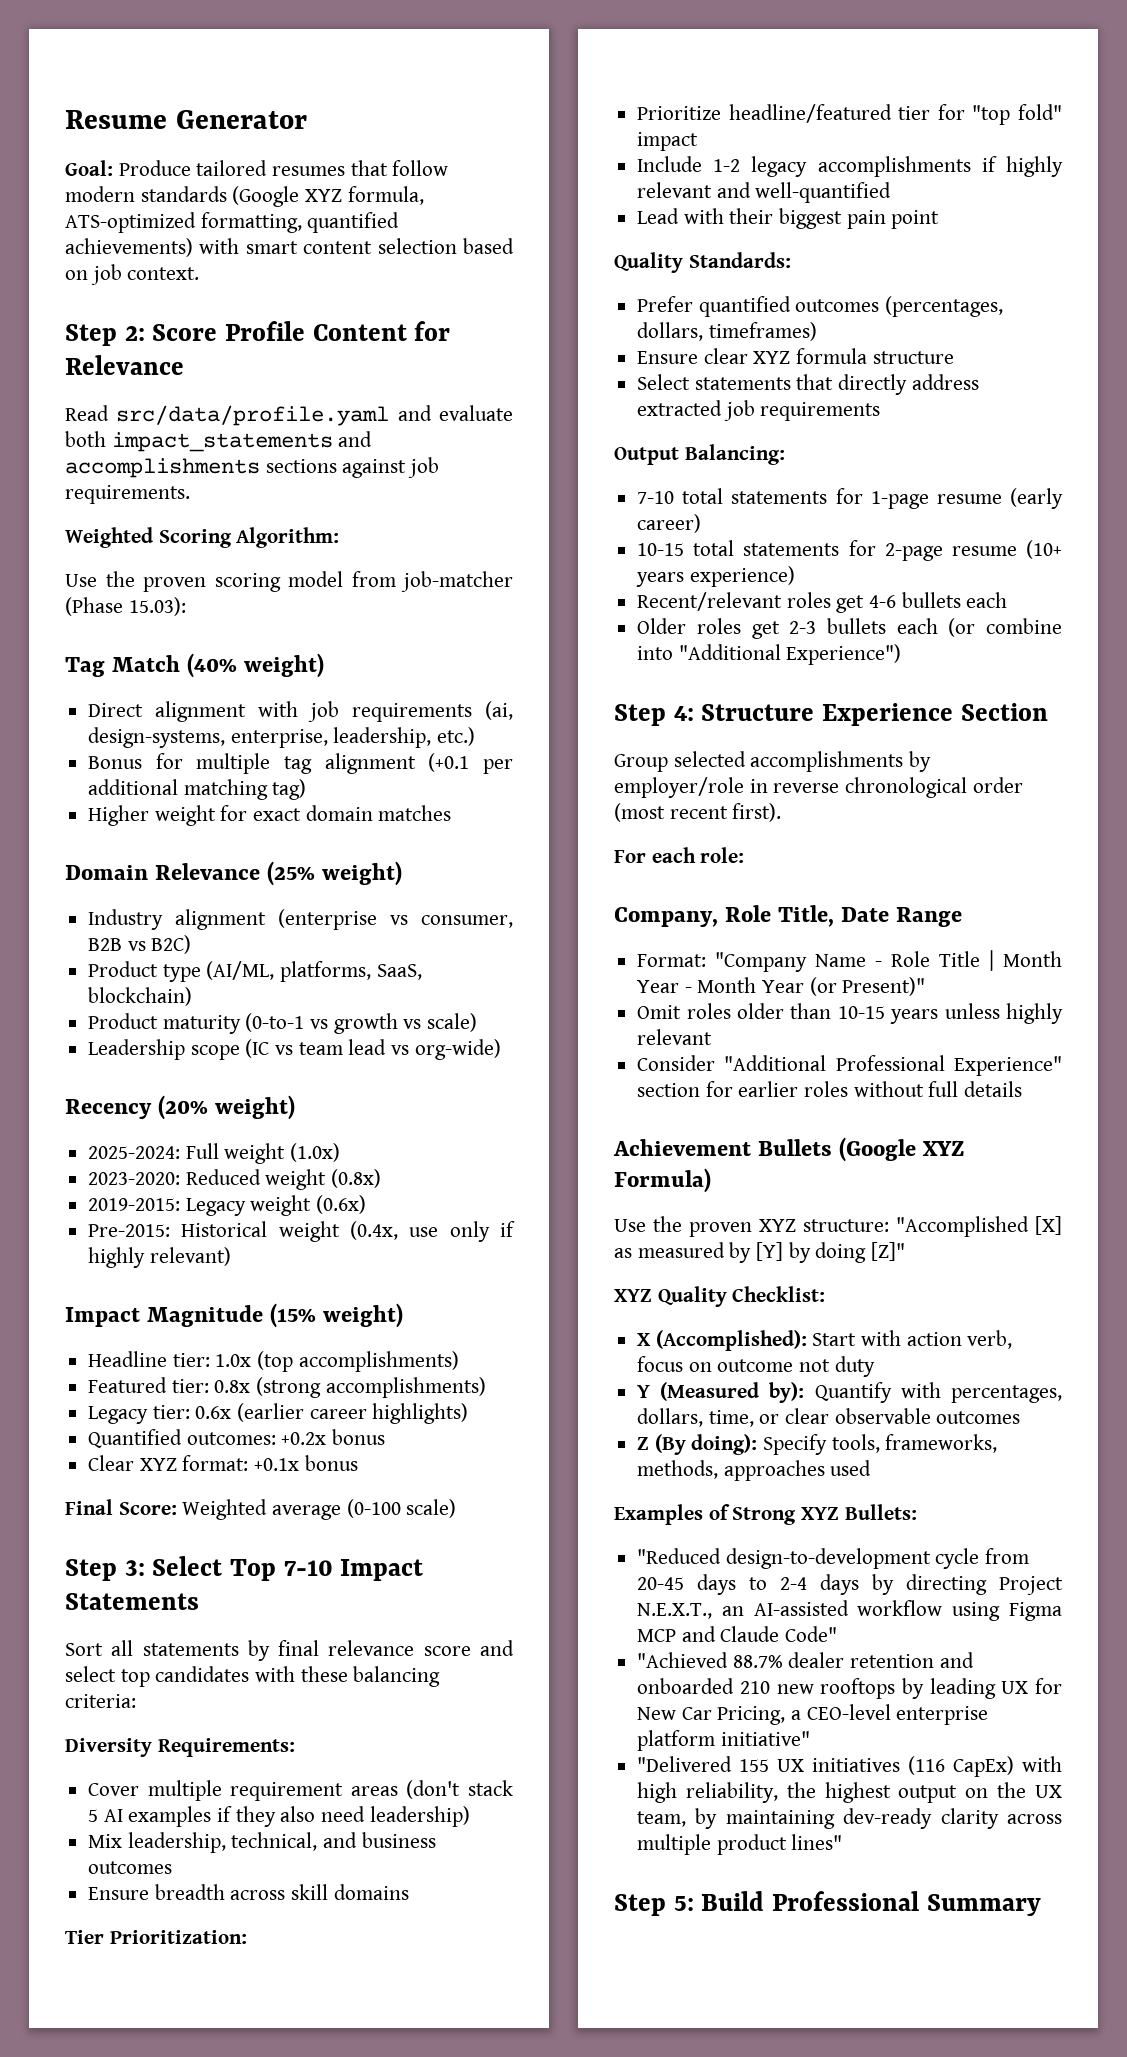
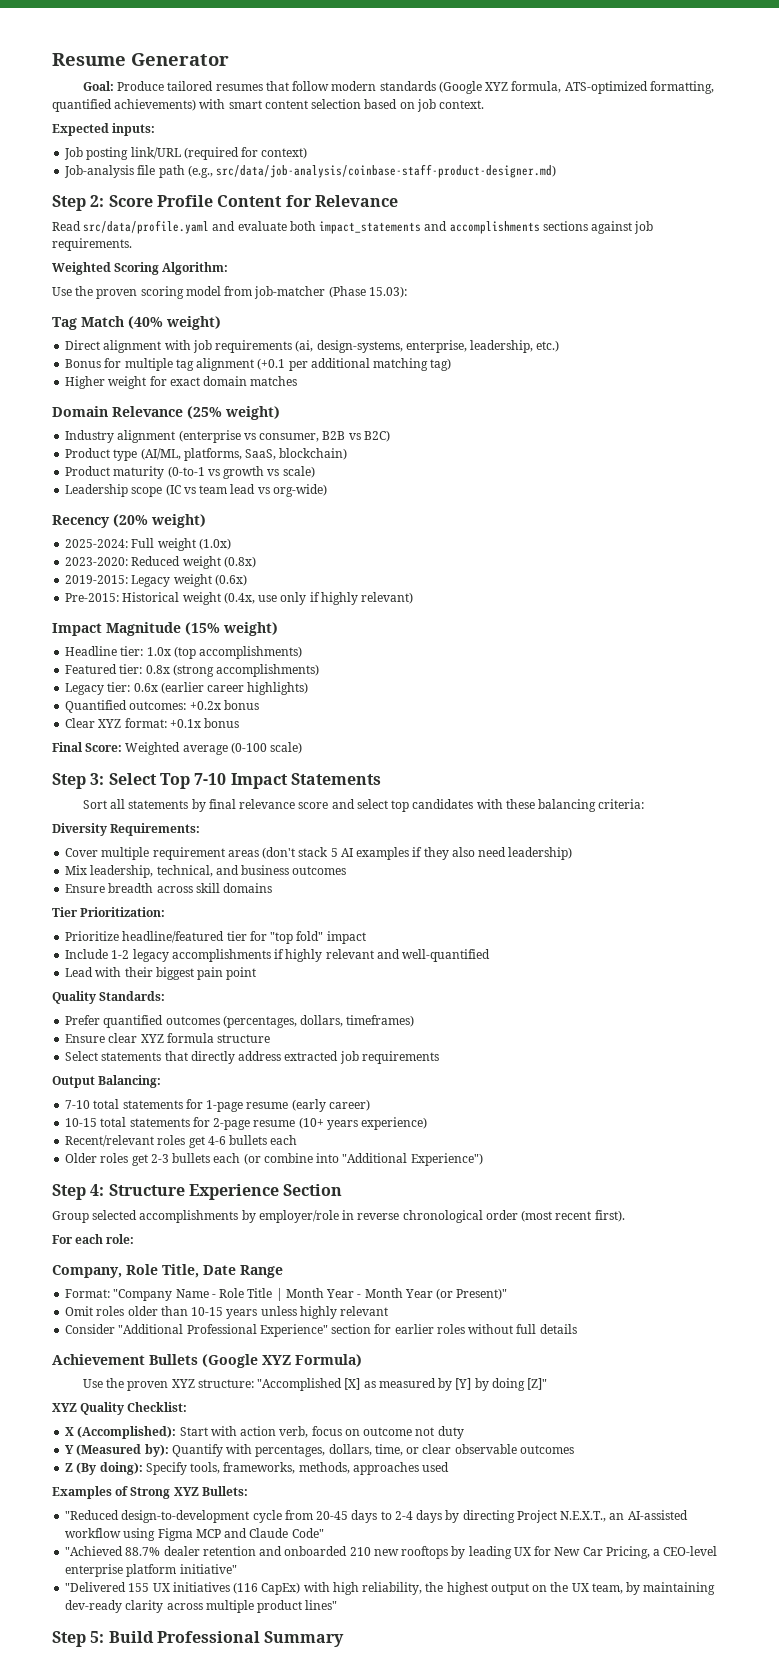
(200, 273) none -> [52,123,156,136] [64,147,308,160] [64,164,557,178] // Expected inputs: // Job posting link/URL (required for context) // Job-analysis file path (e.g., src/data/job-analysis/coinbase-staff-product-designer.md)

